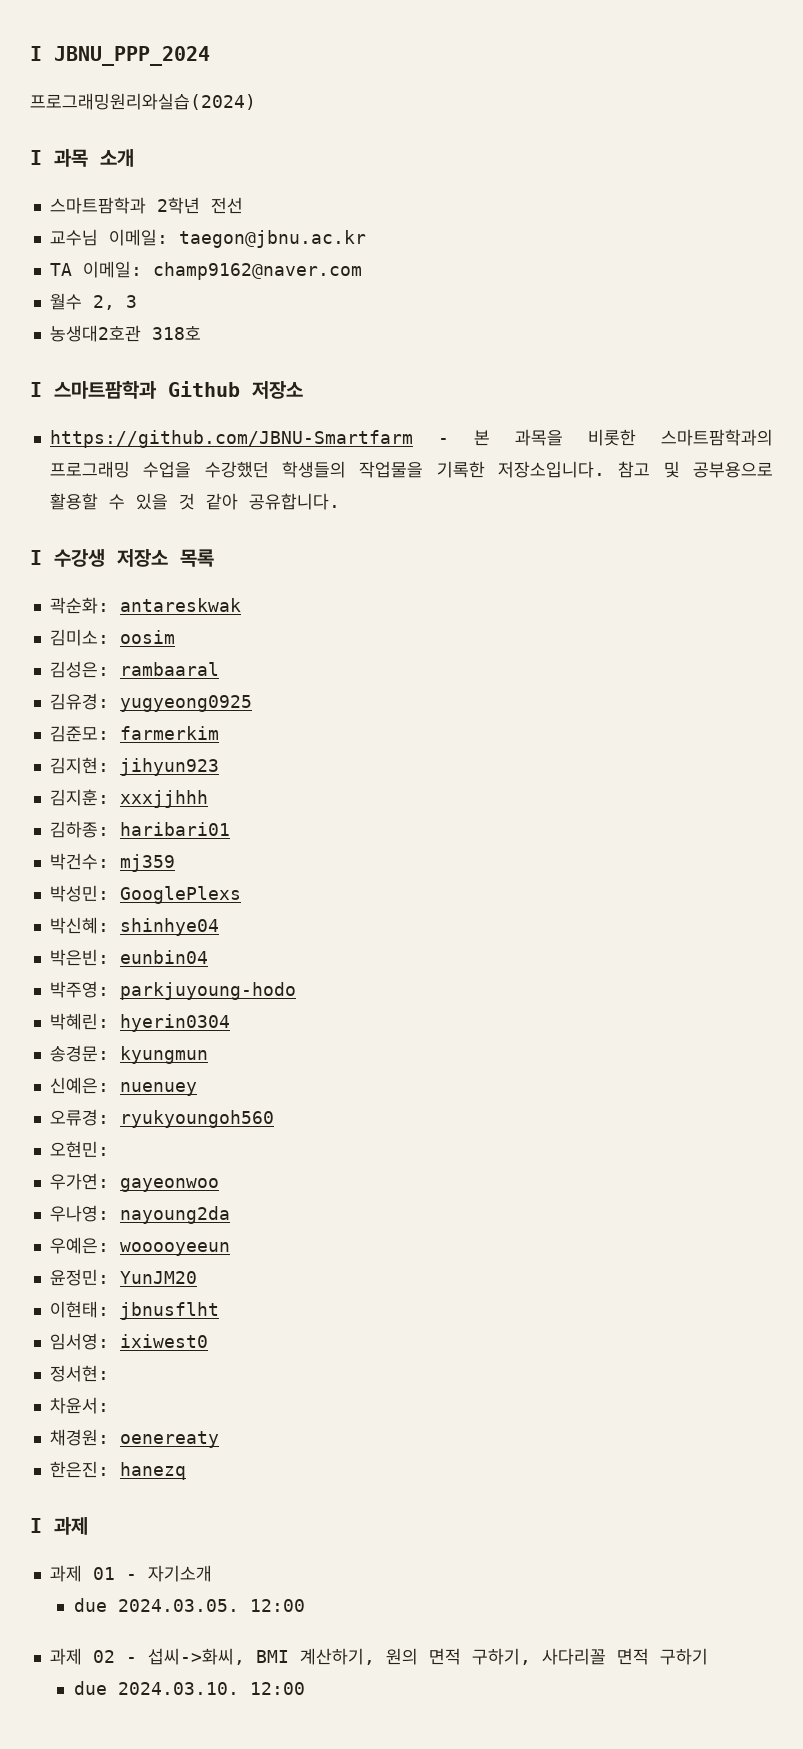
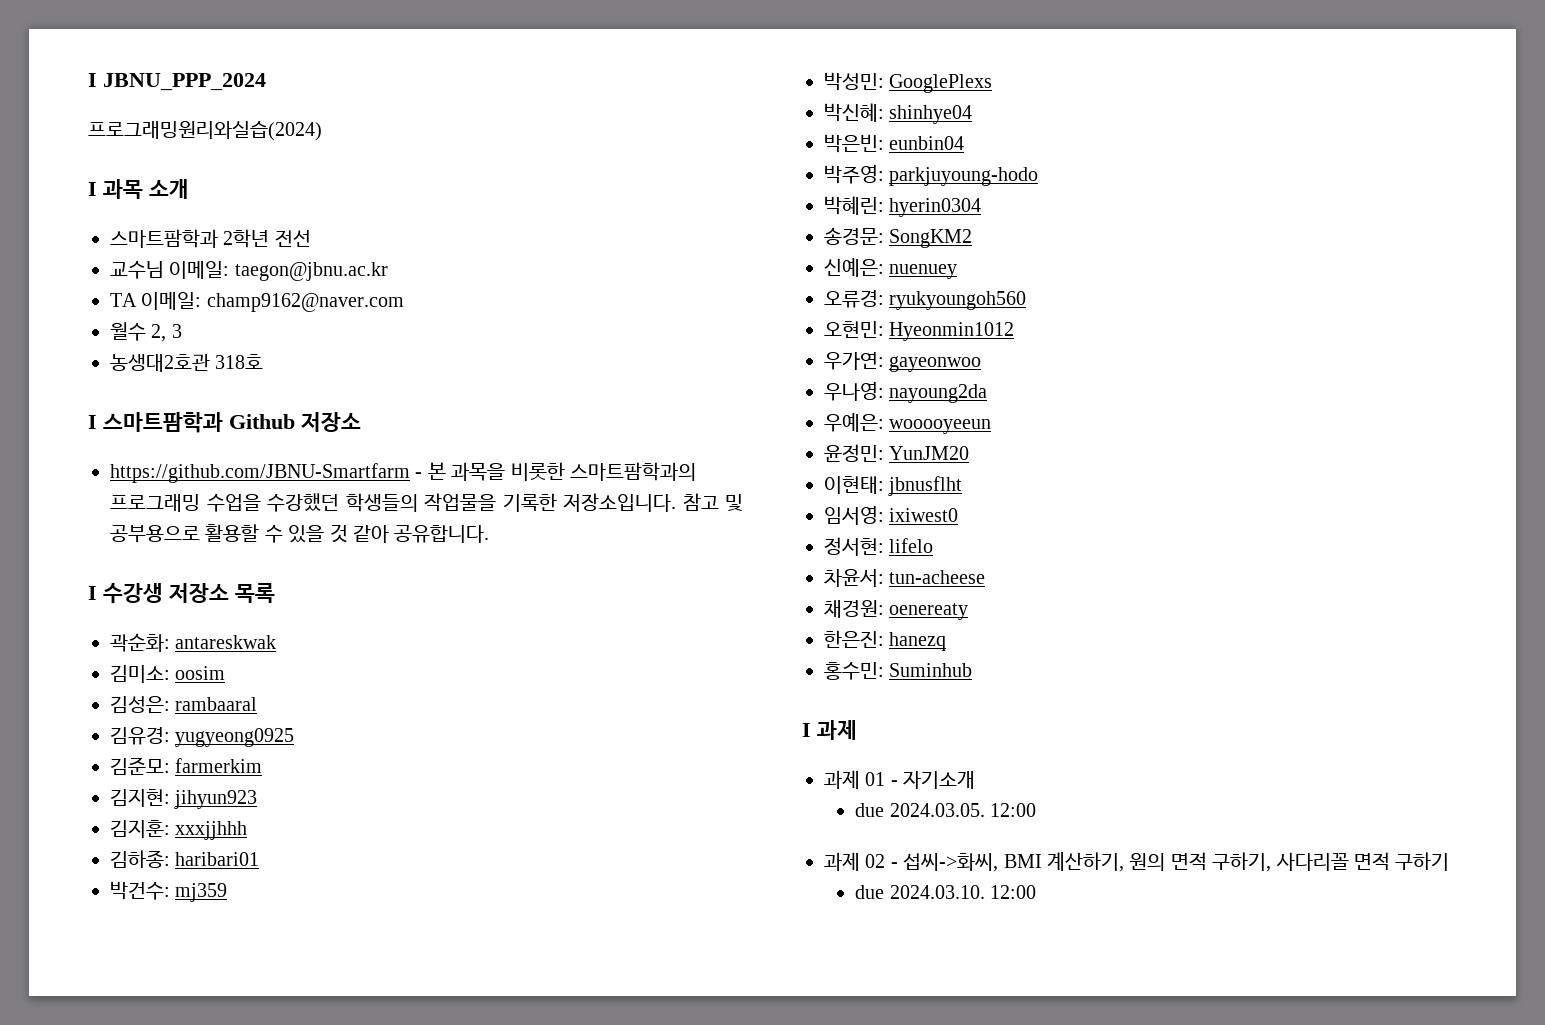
[119,1046,208,1064] kyungmun -> [889,229,973,248] SongKM2
(109, 1149) none -> [889,322,1015,341] Hyeonmin1012
(109, 1373) none -> [889,538,934,553] lifelo
(109, 1405) none -> [889,570,986,584] tun-acheese
(186, 1471) none -> [824,662,973,680] // 홍수민: Suminhub

